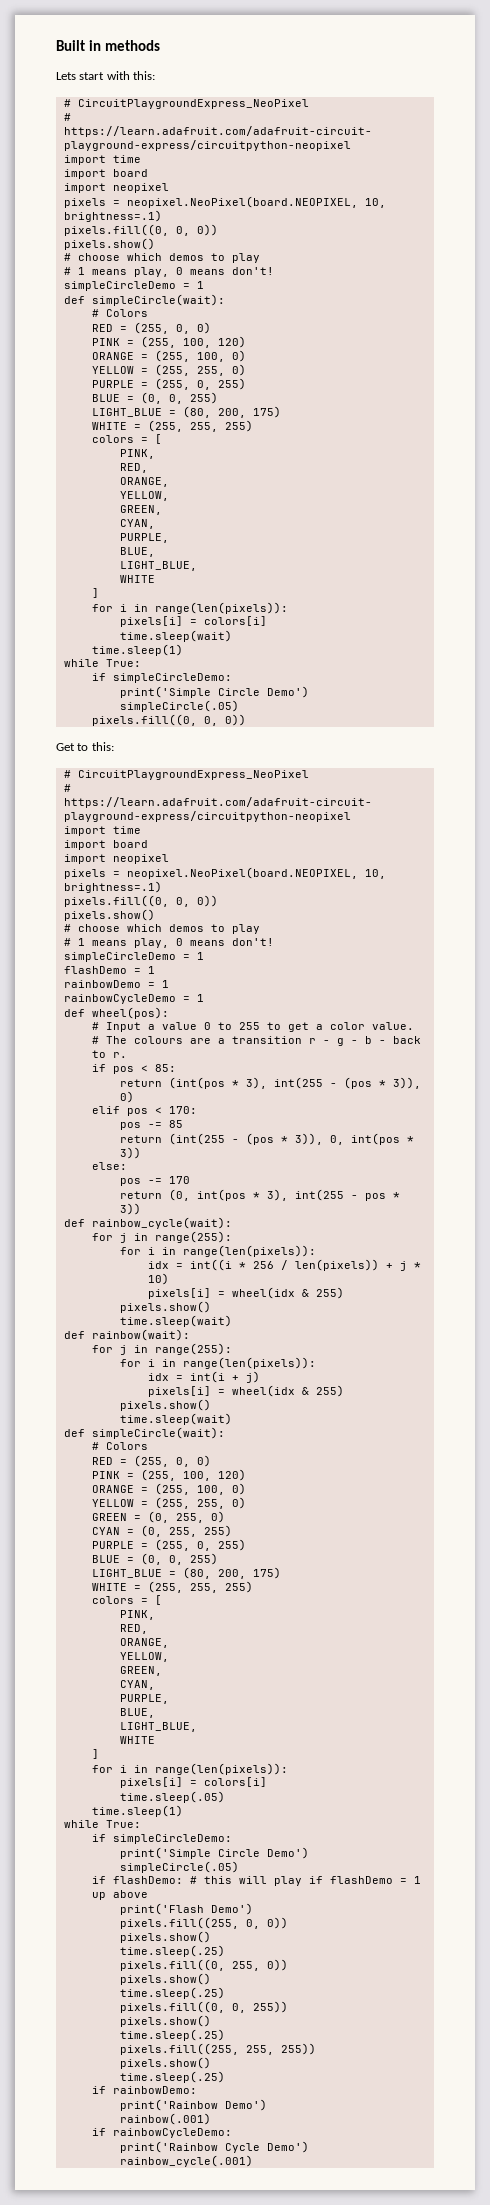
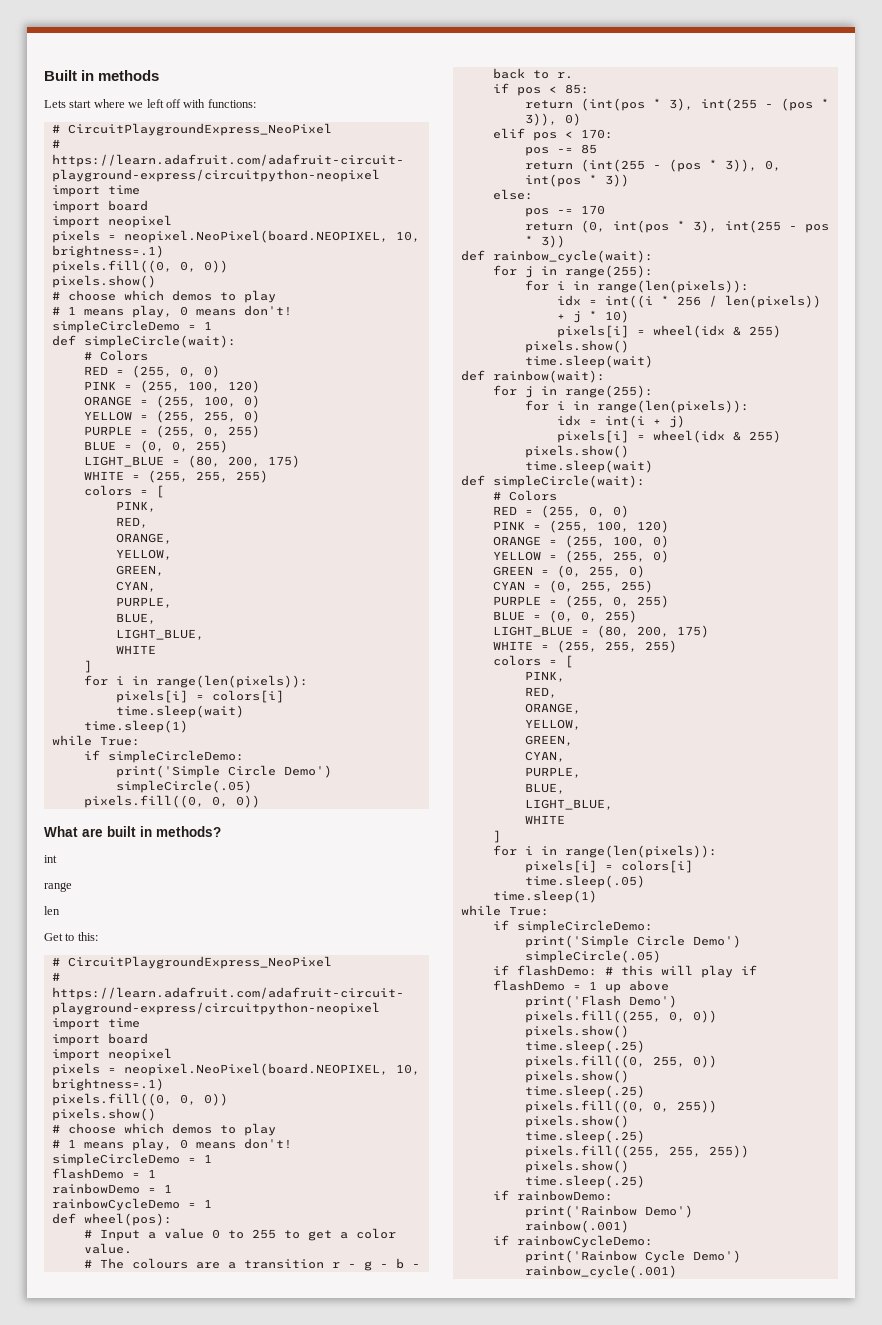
[106,71,156,80] with this: -> [93,99,256,108] where we left off with functions:
(246, 720) none -> [44,826,221,837] [44,855,57,863] [44,882,72,892] [44,906,60,915] // What are built in methods? // int // range // len

